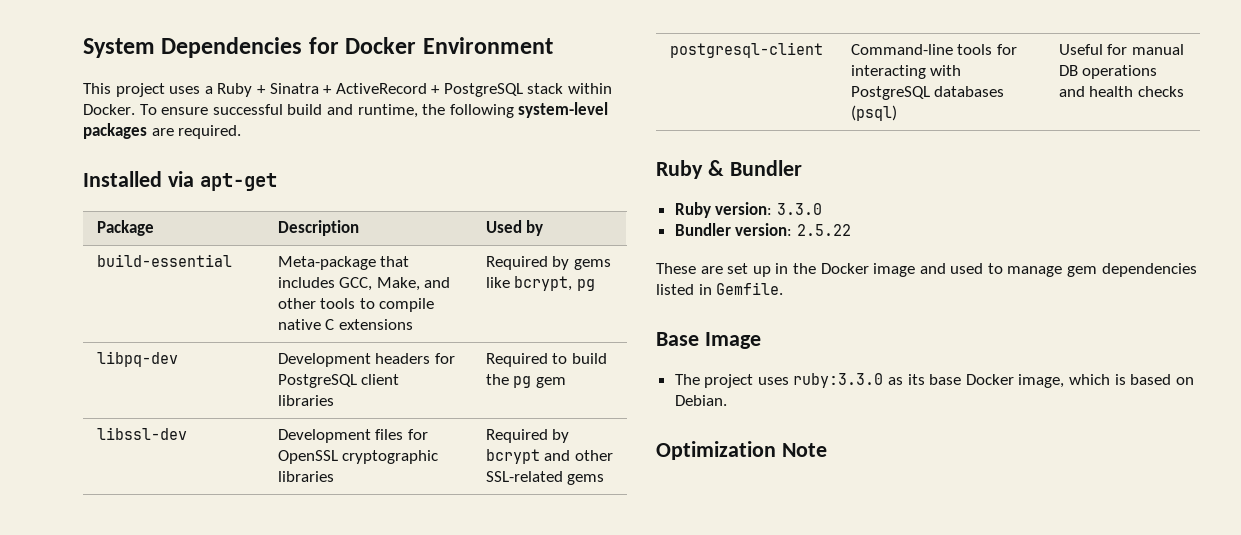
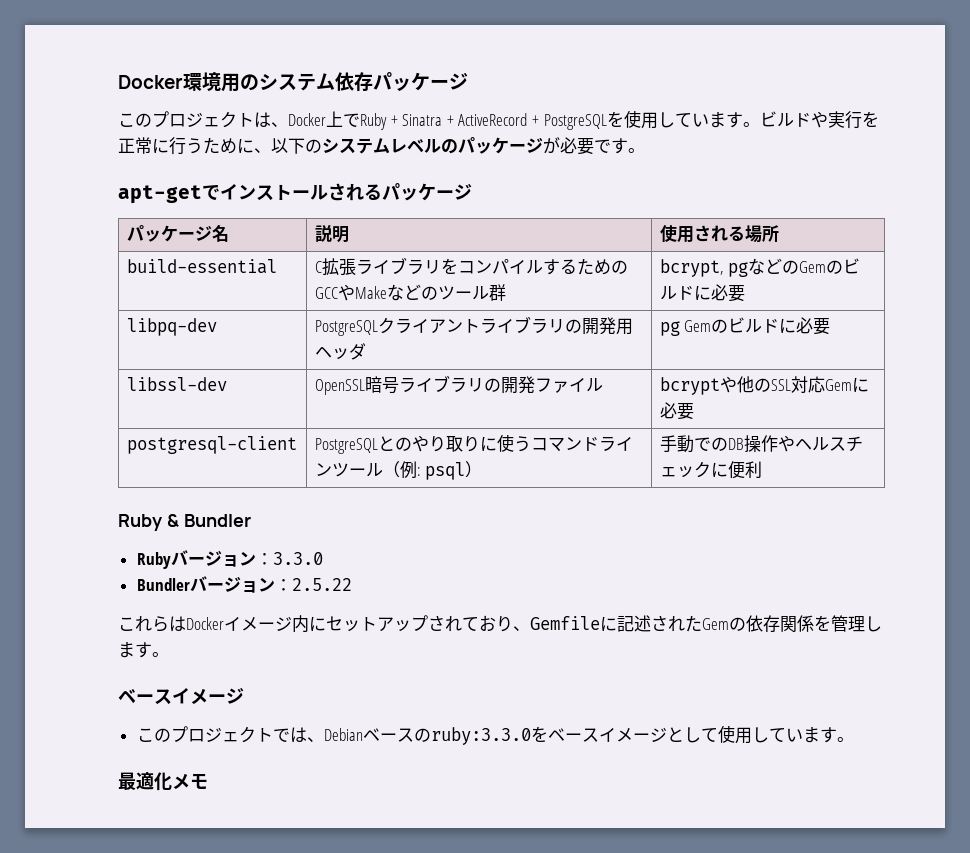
[83,37,553,58] [83,83,213,97] System Dependencies for Docker Environment // This project uses a -> [118,72,468,92] [118,111,360,128] Docker環境用のシステム依存パッケージ // このプロジェクトは、Docker上で
[527,83,613,94] [83,102,609,118] [83,123,242,139] [83,171,277,191] [96,220,154,236] [277,220,359,236] [485,220,544,236] [96,254,232,267] [277,256,410,270] [277,277,451,291] [277,298,435,312] [277,319,413,330] [485,256,611,270] [485,276,595,291] [96,351,178,367] [277,353,455,367] [277,374,400,388] [277,395,334,406] [485,353,607,367] [485,374,566,388] [96,427,187,440] [277,429,428,443] [277,450,439,464] [277,471,334,482] [485,429,570,443] [485,449,613,464] [485,471,605,485] [669,42,823,58] [850,44,1017,55] [850,65,962,79] [850,86,1005,100] [850,105,897,121] [1058,44,1184,55] [1058,65,1158,79] [1058,86,1184,97] stack within Docker. To ensure successful build and runtime, the following system-level packages are required. // Installed via apt-get // Package | Description | Used by // build-essential | Meta-package that includes GCC, Make, and other tools to compile native C extensions | Required by gems like bcrypt, pg // libpq-dev | Development headers for PostgreSQL client libraries | Required to build the pg gem // libssl-dev | Development files for OpenSSL cryptographic libraries | Required by bcrypt and other SSL-related gems // postgresql-client | Command-line tools for interacting with PostgreSQL databases (psql) | Useful for manual DB operations and health checks -> [606,110,879,129] [118,137,645,155] [118,183,472,204] [126,225,229,242] [314,225,349,243] [659,225,779,243] [126,259,277,274] [314,257,628,276] [314,284,506,301] [659,258,861,277] [659,284,745,302] [126,318,217,336] [314,316,633,336] [314,343,366,360] [659,317,831,336] [126,377,227,391] [314,375,603,395] [659,376,869,395] [659,402,694,420] [126,436,297,454] [314,434,633,454] [314,461,483,480] [659,435,863,453] [659,461,762,479] を使用しています。ビルドや実行を正常に行うために、以下のシステムレベルのパッケージが必要です。 // apt-getでインストールされるパッケージ // パッケージ名 | 説明 | 使用される場所 // build-essential | C拡張ライブラリをコンパイルするためのGCCやMakeなどのツール群 | bcrypt, pgなどのGemのビルドに必要 // libpq-dev | PostgreSQLクライアントライブラリの開発用ヘッダ | pg Gemのビルドに必要 // libssl-dev | OpenSSL暗号ライブラリの開発ファイル | bcryptや他のSSL対応Gemに必要 // postgresql-client | PostgreSQLとのやり取りに使うコマンドラインツール（例: psql） | 手動でのDB操作やヘルスチェックに便利
[715,202,773,215] version: -> [170,550,273,567] バージョン：
[735,223,851,236] [656,263,1197,277] [656,282,784,295] [656,332,761,349] [674,373,1194,388] [674,395,727,406] [656,441,827,460] version: 2.5.22 // These are set up in the Docker image and used to manage gem dependencies listed in Gemfile. // Base Image // The project uses ruby:3.3.0 as its base Docker image, which is based on Debian. // Optimization Note -> [189,576,352,593] [118,615,882,633] [118,642,169,658] [118,688,244,705] [136,725,854,745] [118,772,208,791] バージョン：2.5.22 // これらはDockerイメージ内にセットアップされており、Gemfileに記述されたGemの依存関係を管理します。 // ベースイメージ // このプロジェクトでは、Debianベースのruby:3.3.0をベースイメージとして使用しています。 // 最適化メモ

